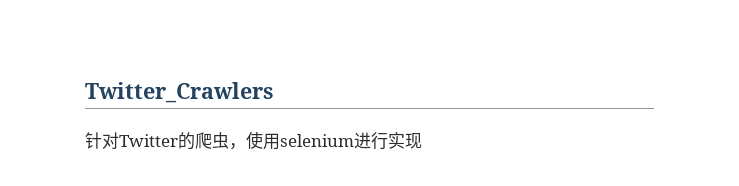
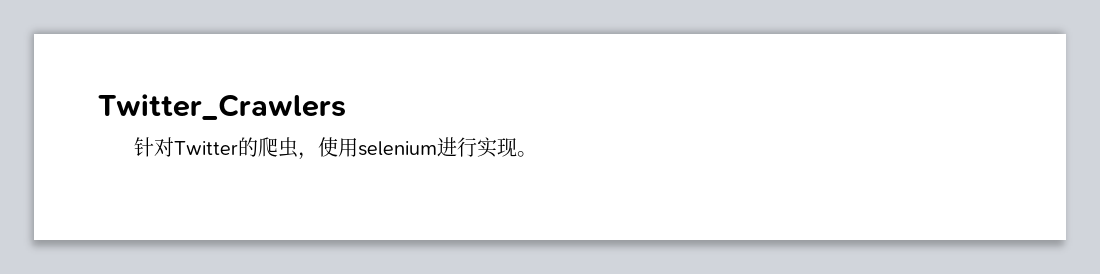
(422, 141) none -> [516,151,537,157] 。

